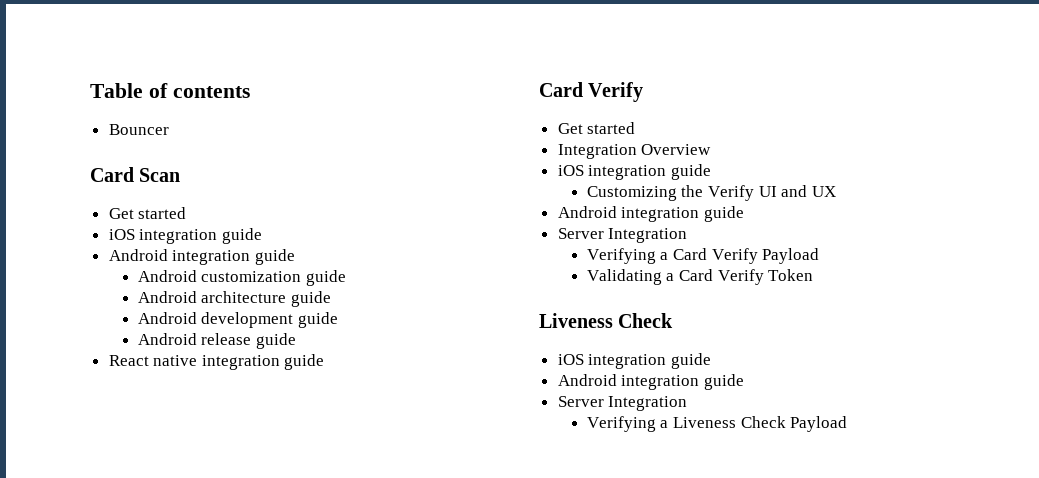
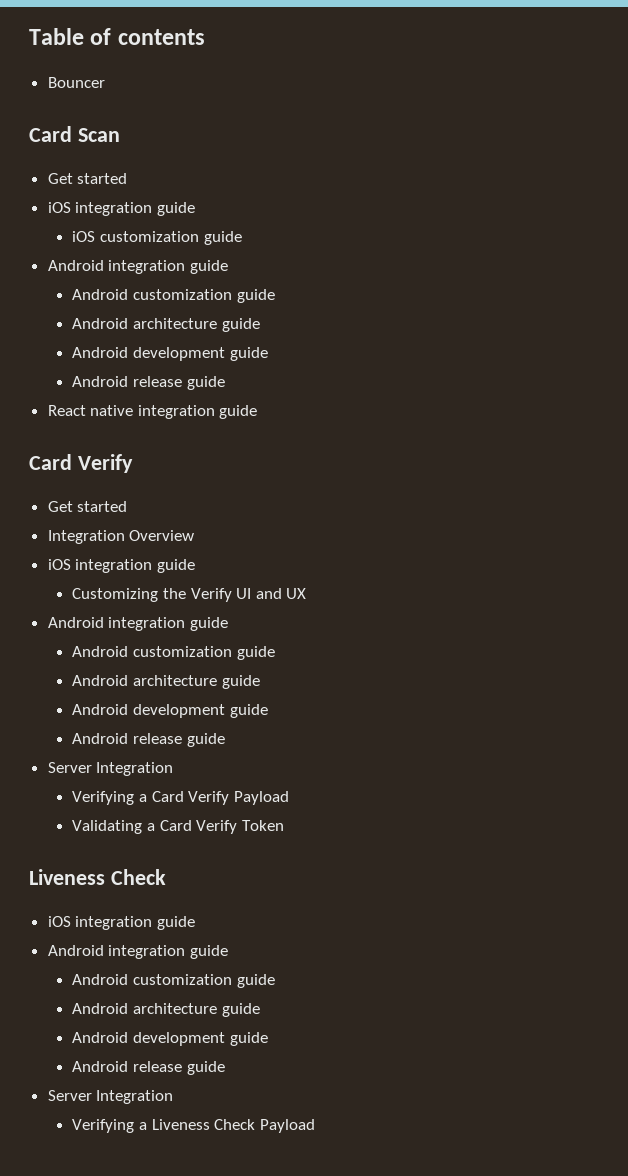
(262, 236) none -> [72,231,242,245] // iOS customization guide
(744, 214) none -> [72,646,275,660] [72,675,260,689] [72,704,268,718] [72,733,225,747] // Android customization guide // Android architecture guide // Android development guide // Android release guide
(744, 382) none -> [72,974,275,988] [72,1003,260,1017] [72,1032,268,1046] [72,1061,225,1075] // Android customization guide // Android architecture guide // Android development guide // Android release guide

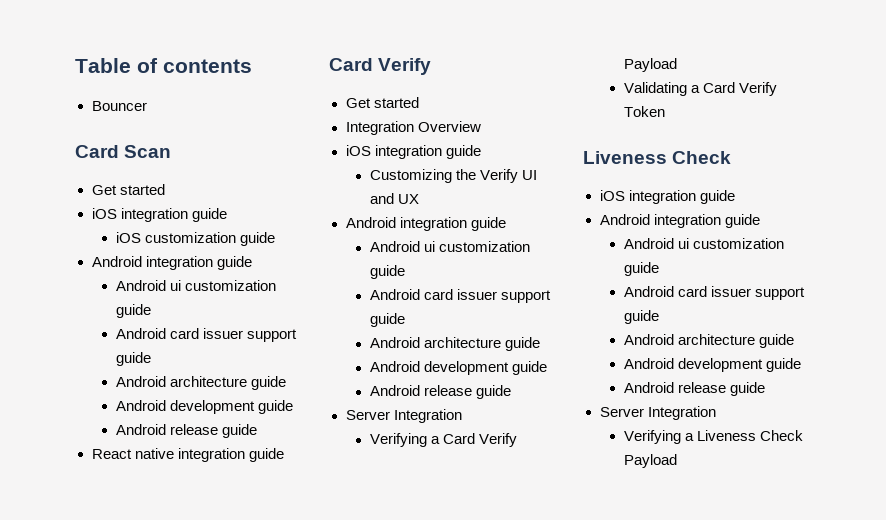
[133,289,275,303] customization guide -> [169,280,276,291] [115,304,151,318] [115,328,297,342] [115,352,151,366] ui customization guide // Android card issuer support guide
[133,646,275,660] customization guide -> [423,241,530,252] [369,265,405,279] [369,289,551,303] [369,313,405,327] ui customization guide // Android card issuer support guide
[133,974,275,988] customization guide -> [677,238,784,249] [623,262,659,276] [623,286,805,300] [623,310,659,324] ui customization guide // Android card issuer support guide

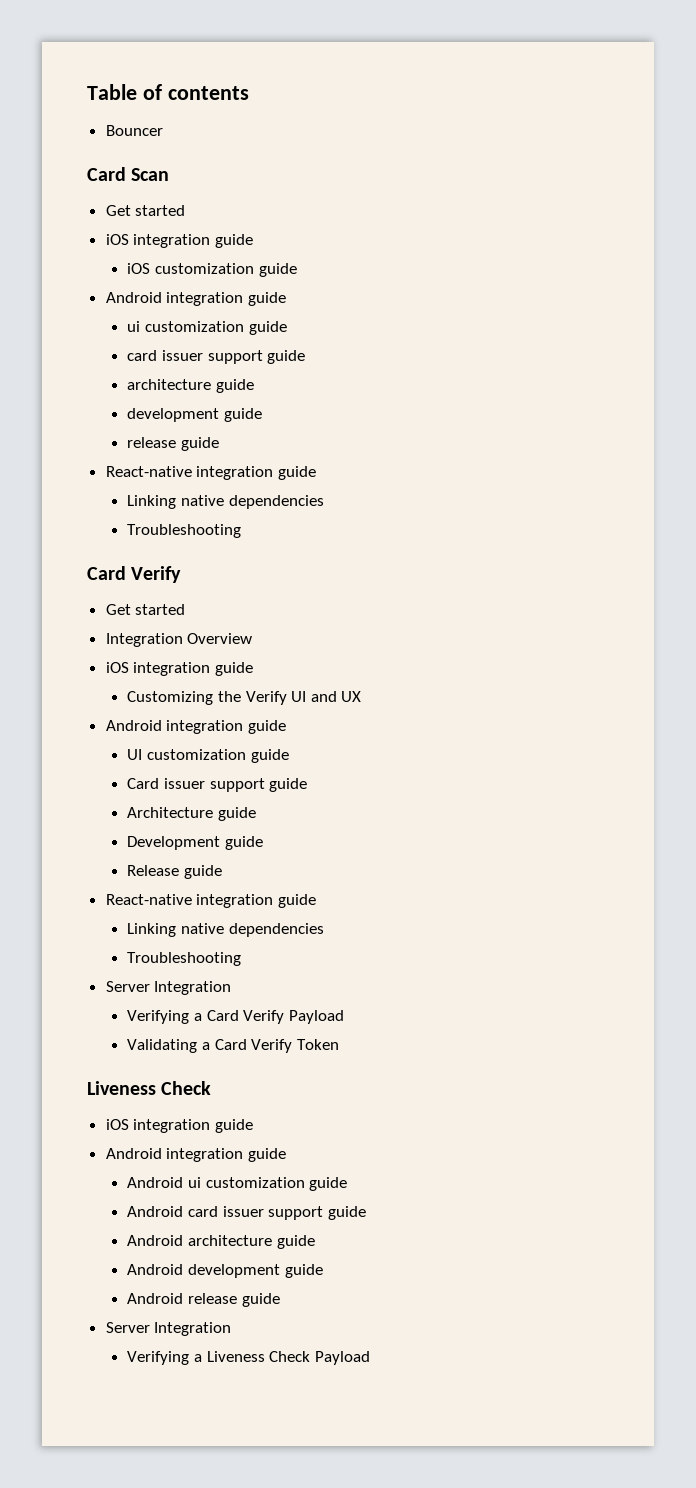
[115,280,276,291] [115,304,151,318] [115,328,297,342] [115,352,151,366] [115,376,286,390] [115,400,293,414] [115,424,257,438] [91,448,284,462] Android ui customization guide // Android card issuer support guide // Android architecture guide // Android development guide // Android release guide // React native integration guide -> [127,321,287,335] [127,350,306,364] [127,379,254,393] [127,408,262,422] [127,437,219,451] [105,466,316,480] [127,495,324,509] [127,524,242,538] ui customization guide // card issuer support guide // architecture guide // development guide // release guide // React-native integration guide // Linking native dependencies // Troubleshooting
[369,241,530,252] [369,265,405,279] [369,289,551,303] [369,313,405,327] [369,337,540,351] [369,361,547,375] [369,385,511,399] Android ui customization guide // Android card issuer support guide // Android architecture guide // Android development guide // Android release guide -> [127,749,289,763] [127,778,308,792] [127,807,256,821] [127,836,263,850] [127,865,222,879] [105,894,316,908] [127,923,324,937] [127,952,242,966] UI customization guide // Card issuer support guide // Architecture guide // Development guide // Release guide // React-native integration guide // Linking native dependencies // Troubleshooting

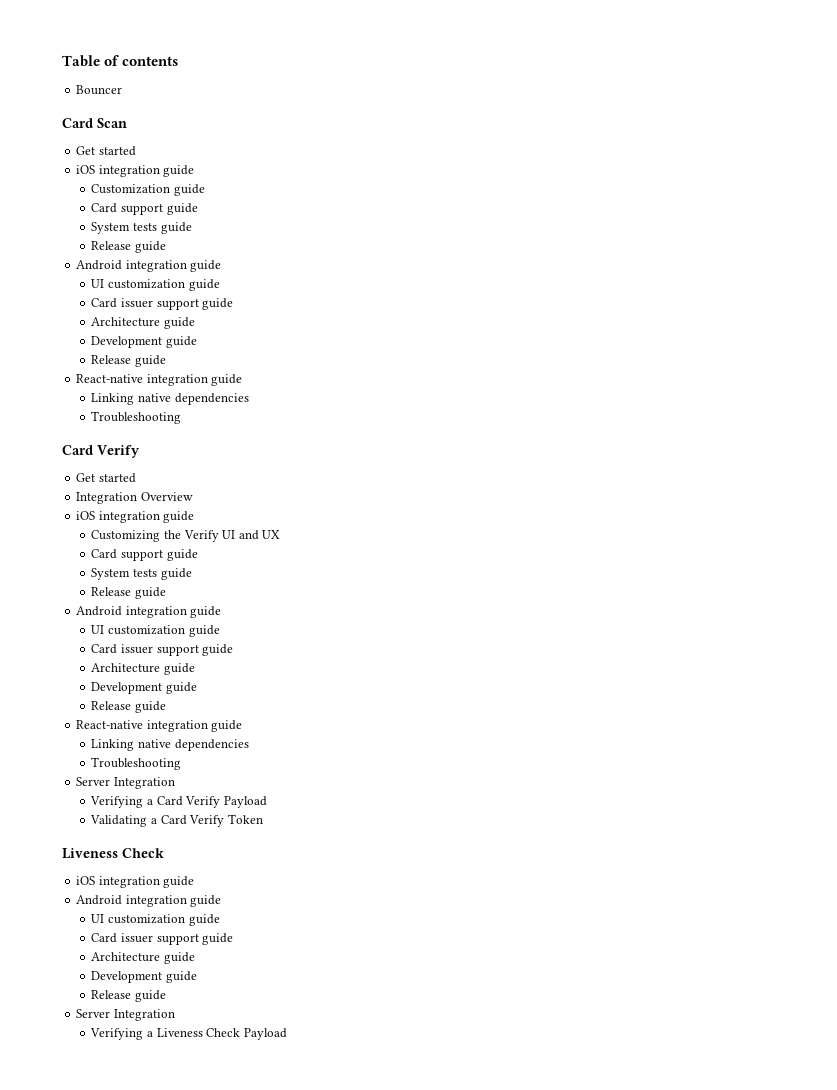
[127,263,297,277] [105,292,286,306] [127,321,287,335] [127,350,306,364] [127,379,254,393] [127,408,262,422] [127,437,177,448] iOS customization guide // Android integration guide // ui customization guide // card issuer support guide // architecture guide // development guide // release -> [91,184,205,196] [91,203,198,215] [91,222,192,234] [91,241,166,253] [76,260,222,272] [91,279,220,291] [91,298,234,310] [91,317,195,329] [91,336,197,348] [91,355,132,364] Customization guide // Card support guide // System tests guide // Release guide // Android integration guide // UI customization guide // Card issuer support guide // Architecture guide // Development guide // Release
(362, 696) none -> [91,549,198,561] [91,568,192,580] [91,587,166,599] // Card support guide // System tests guide // Release guide
[127,1177,348,1191] [127,1206,366,1220] [127,1235,315,1249] [127,1264,323,1278] [127,1293,237,1304] Android ui customization guide // Android card issuer support guide // Android architecture guide // Android development guide // Android release -> [91,914,220,926] [91,933,234,945] [91,952,195,964] [91,971,197,983] [91,990,132,999] UI customization guide // Card issuer support guide // Architecture guide // Development guide // Release

